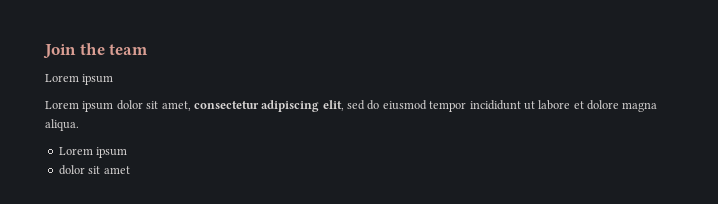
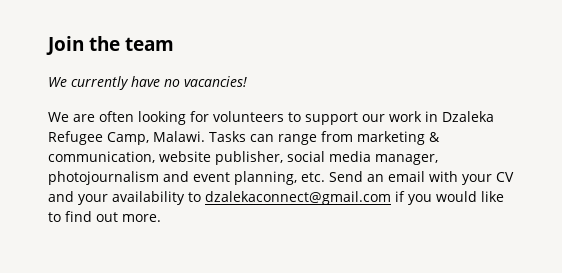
[45,74,114,85] [45,100,658,112] [45,119,79,131] [58,147,128,158] [58,165,130,175] Lorem ipsum // Lorem ipsum dolor sit amet, consectetur adipiscing elit, sed do eiusmod tempor incididunt ut labore et dolore magna aliqua. // Lorem ipsum // dolor sit amet -> [48,76,247,90] [48,111,494,125] [48,131,440,145] [48,151,438,165] [48,171,514,185] [48,191,504,205] [48,211,161,222] We currently have no vacancies! // We are often looking for volunteers to support our work in Dzaleka Refugee Camp, Malawi. Tasks can range from marketing & communication, website publisher, social media manager, photojournalism and event planning, etc. Send an email with your CV and your availability to dzalekaconnect@gmail.com if you would like to find out more.

